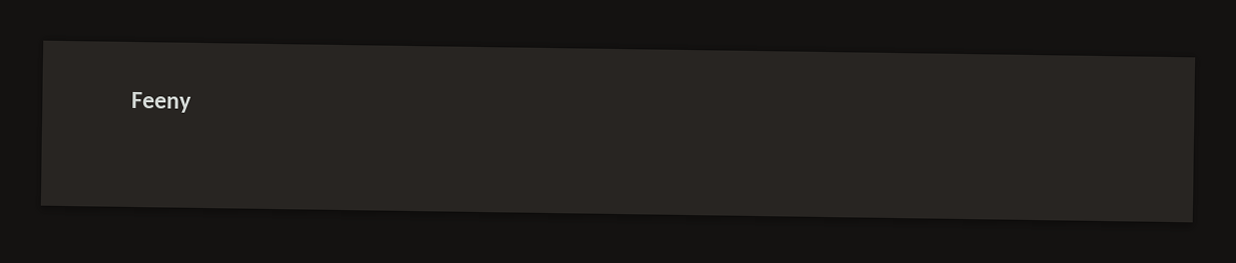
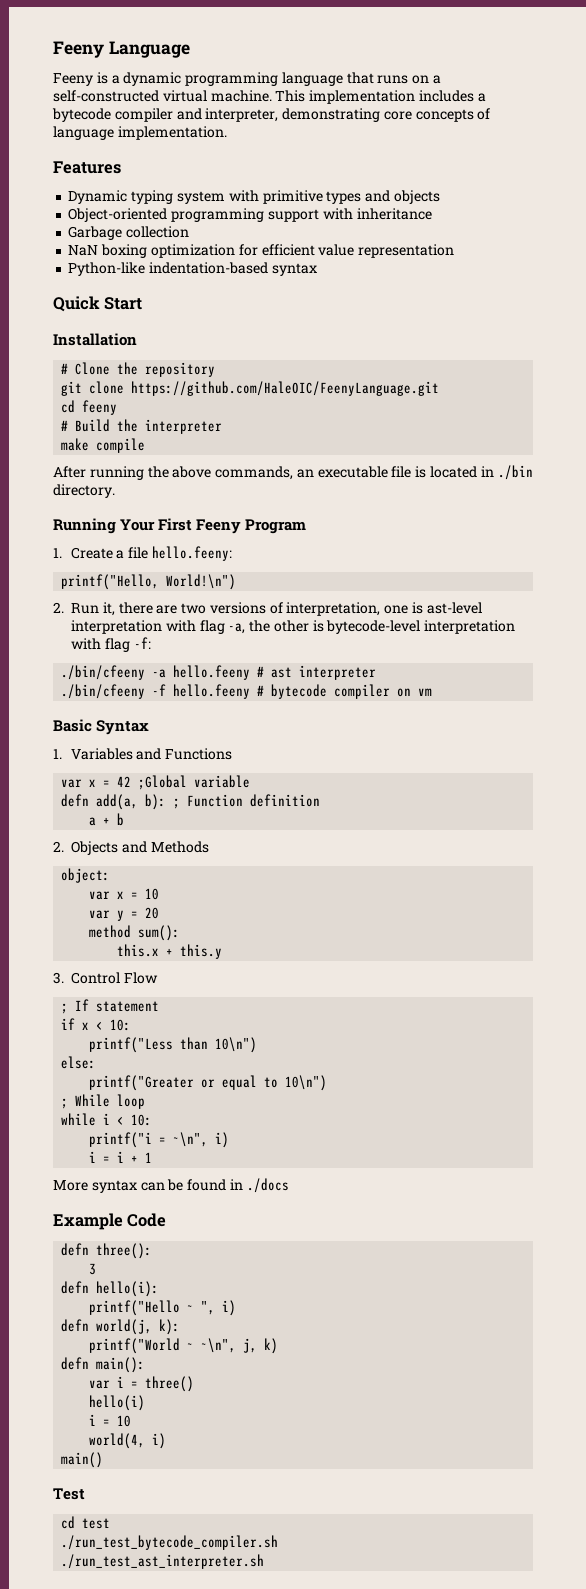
[131,91,192,113] Feeny -> [53,41,190,58] [53,72,442,86] [53,90,486,104] [52,108,491,122] [53,126,227,140] [53,161,121,174] [68,190,440,204] [68,208,432,222] [68,226,190,240] [68,244,455,258] [68,262,317,276] [53,296,143,312] [53,333,137,346] [61,362,216,377] [61,381,440,396] [61,400,118,415] [61,419,223,434] [61,438,146,453] [53,465,533,480] [53,484,115,498] [53,518,307,534] [53,546,232,561] [61,574,237,590] [53,602,482,616] [71,620,516,634] [71,637,151,652] [61,665,377,680] [61,684,433,699] [53,719,150,735] [53,748,233,760] [61,775,251,790] [61,794,321,810] [89,813,125,826] [53,841,209,855] [61,868,111,883] [89,888,160,900] [89,907,160,921] [89,925,181,941] [117,944,223,959] [53,972,158,984] [61,999,160,1014] [61,1018,132,1031] [89,1037,258,1053] [61,1056,97,1069] [89,1075,328,1091] [61,1094,146,1109] [61,1113,153,1126] [89,1132,230,1148] [89,1151,153,1163] [53,1178,289,1193] [53,1213,167,1230] [61,1243,153,1259] [89,1263,97,1275] [61,1281,160,1297] [89,1300,237,1316] [61,1319,181,1335] [89,1338,279,1354] [61,1357,146,1373] [89,1376,195,1392] [89,1395,146,1411] [89,1414,132,1427] [89,1433,167,1449] [61,1452,104,1468] [53,1488,85,1500] [61,1516,111,1529] [61,1535,279,1550] [61,1554,265,1569] Feeny Language // Feeny is a dynamic programming language that runs on a self-constructed virtual machine. This implementation includes a bytecode compiler and interpreter, demonstrating core concepts of language implementation. // Features // Dynamic typing system with primitive types and objects // Object-oriented programming support with inheritance // Garbage collection // NaN boxing optimization for efficient value representation // Python-like indentation-based syntax // Quick Start // Installation // # Clone the repository // git clone https://github.com/HaleOIC/FeenyLanguage.git // cd feeny // # Build the interpreter // make compile // After running the above commands, an executable file is located in ./bin directory. // Running Your First Feeny Program // 1. Create a file hello.feeny: // printf("Hello, World!\n") // 2. Run it, there are two versions of interpretation, one is ast-level interpretation with flag -a, the other is bytecode-level interpretation with flag -f: // ./bin/cfeeny -a hello.feeny # ast interpreter // ./bin/cfeeny -f hello.feeny # bytecode compiler on vm // Basic Syntax // 1. Variables and Functions // var x = 42 ;Global variable // defn add(a, b): ; Function definition // a + b // 2. Objects and Methods // object: // var x = 10 // var y = 20 // method sum(): // this.x + this.y // 3. Control Flow // ; If statement // if x < 10: // printf("Less than 10\n") // else: // printf("Greater or equal to 10\n") // ; While loop // while i < 10: // printf("i = ~\n", i) // i = i + 1 // More syntax can be found in ./docs // Example Code // defn three(): // 3 // defn hello(i): // printf("Hello ~ ", i) // defn world(j, k): // printf("World ~ ~\n", j, k) // defn main(): // var i = three() // hello(i) // i = 10 // world(4, i) // main() // Test // cd test // ./run_test_bytecode_compiler.sh // ./run_test_ast_interpreter.sh

